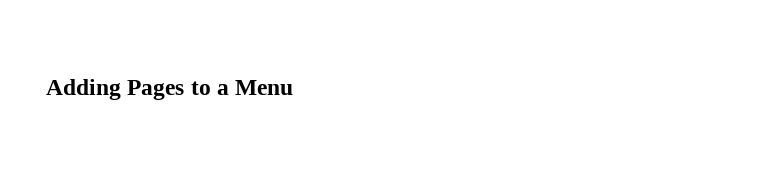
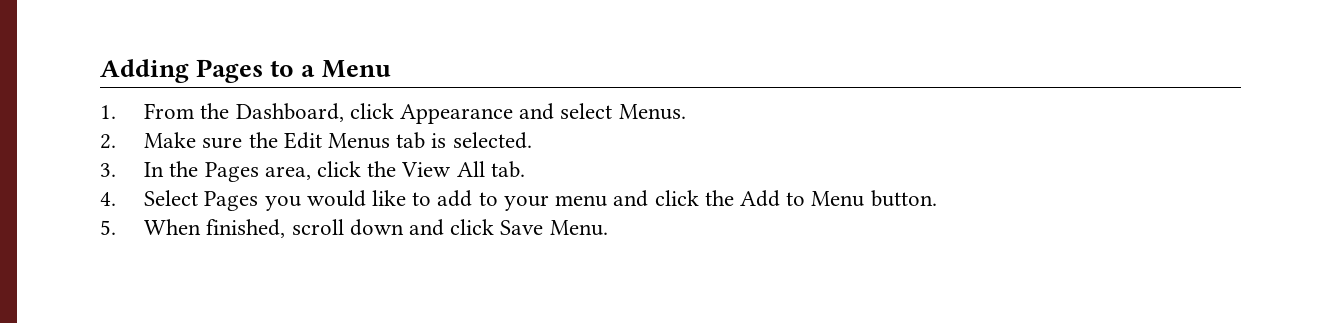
(294, 87) none -> [100,103,686,124] [100,132,532,149] [100,161,525,182] [100,190,937,211] [100,219,608,238] // 1. From the Dashboard, click Appearance and select Menus. // 2. Make sure the Edit Menus tab is selected. // 3. In the Pages area, click the View All tab. // 4. Select Pages you would like to add to your menu and click the Add to Menu button. // 5. When finished, scroll down and click Save Menu.

